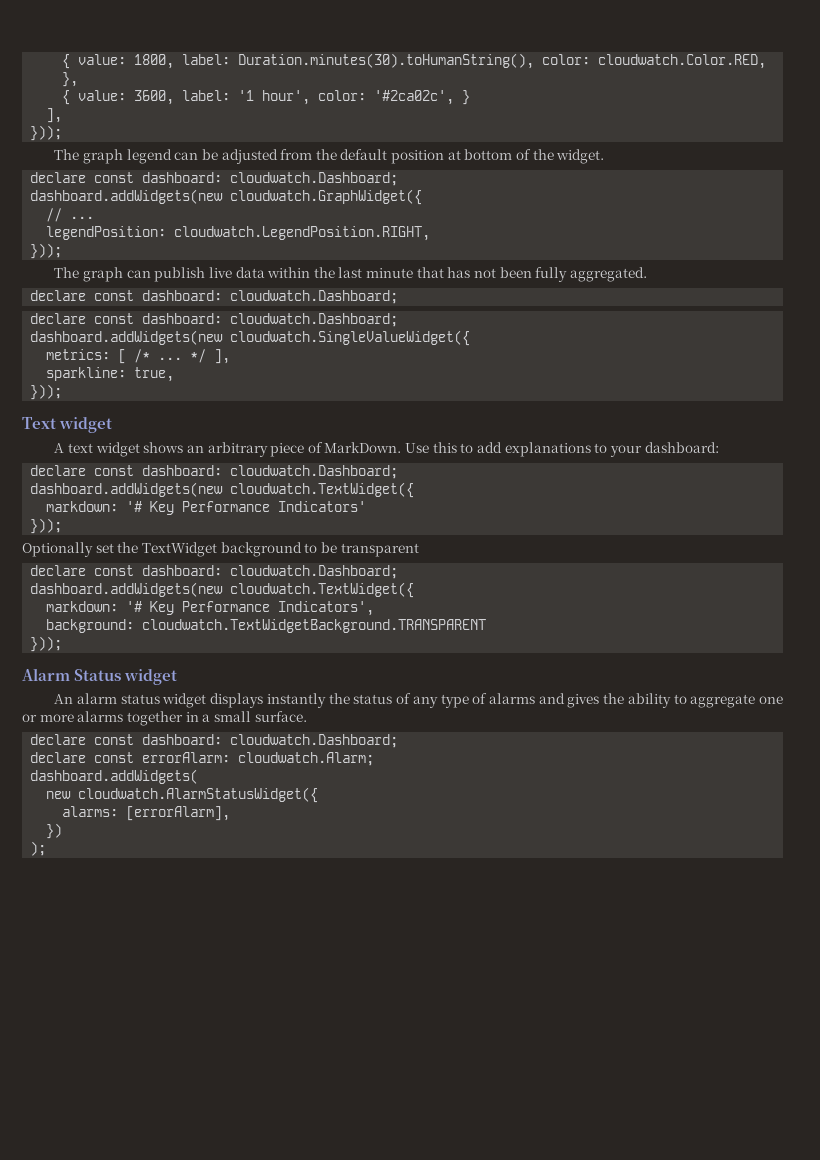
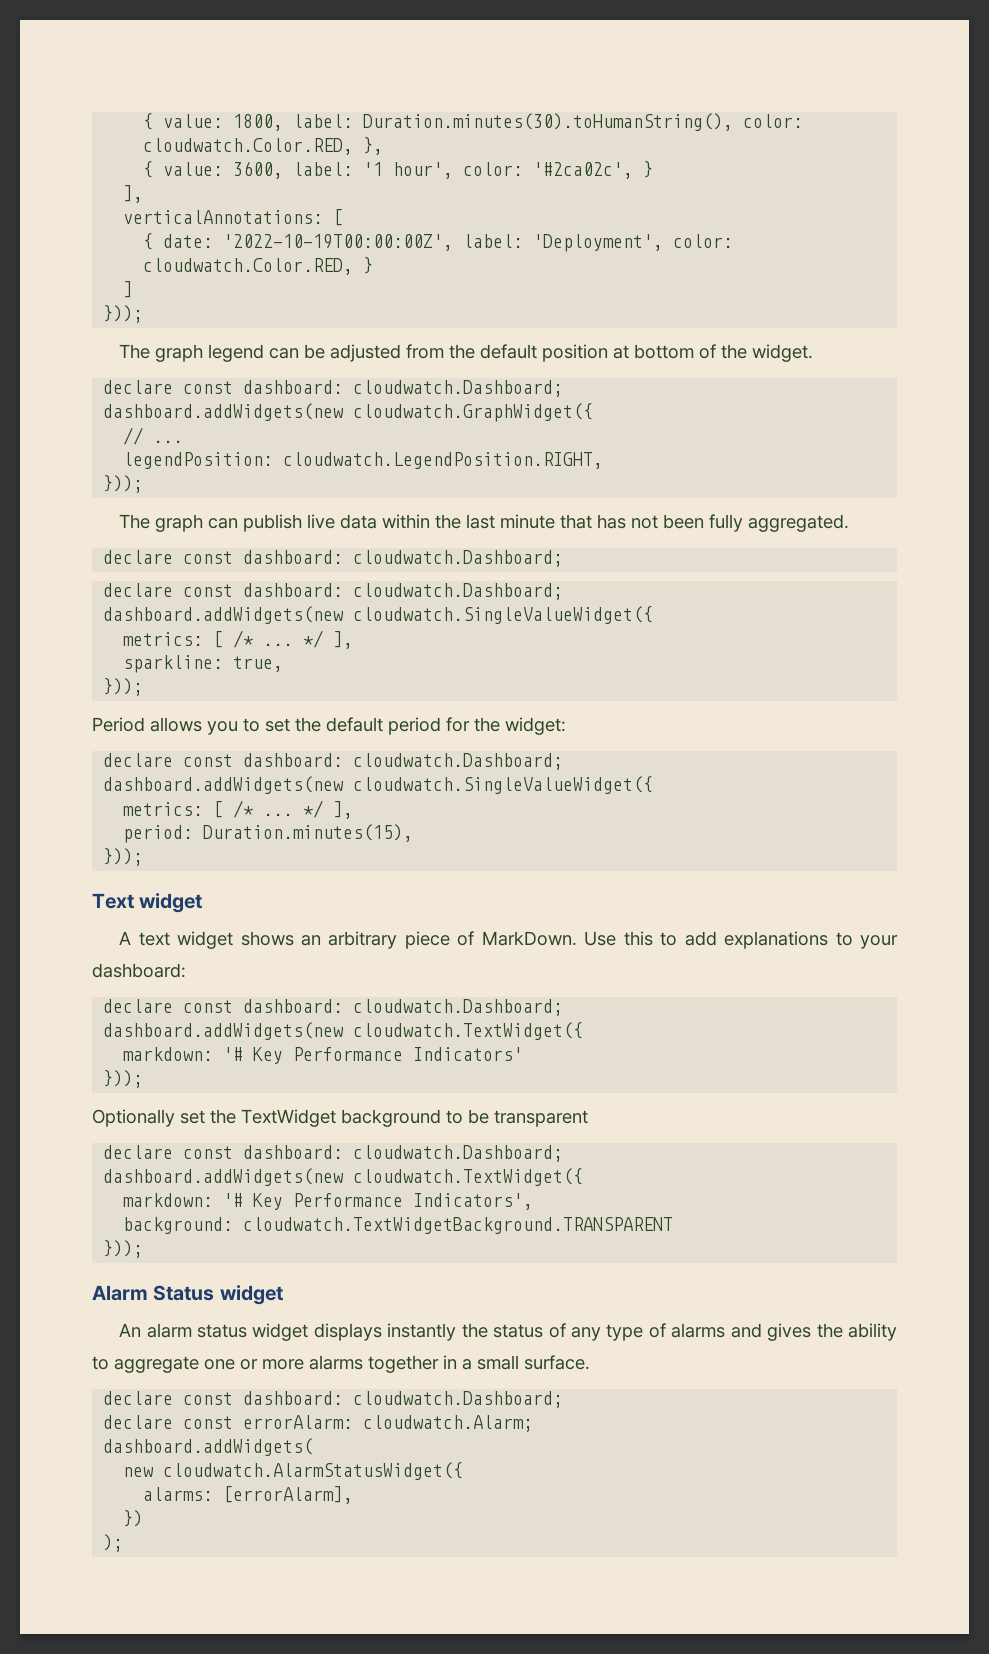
(63, 115) none -> [123,209,344,226] [143,233,734,252] [143,257,374,275] [123,281,134,298] // verticalAnnotations: [ // { date: '2022-10-19T00:00:00Z', label: 'Deployment', color: cloudwatch.Color.RED, } // ]
(63, 392) none -> [92,717,566,735] [103,753,564,770] [103,776,654,794] [123,800,354,819] [123,824,414,843] [103,848,144,866] // Period allows you to set the default period for the widget: // declare const dashboard: cloudwatch.Dashboard; // dashboard.addWidgets(new cloudwatch.SingleValueWidget({ // metrics: [ /* ... */ ], // period: Duration.minutes(15), // }));

